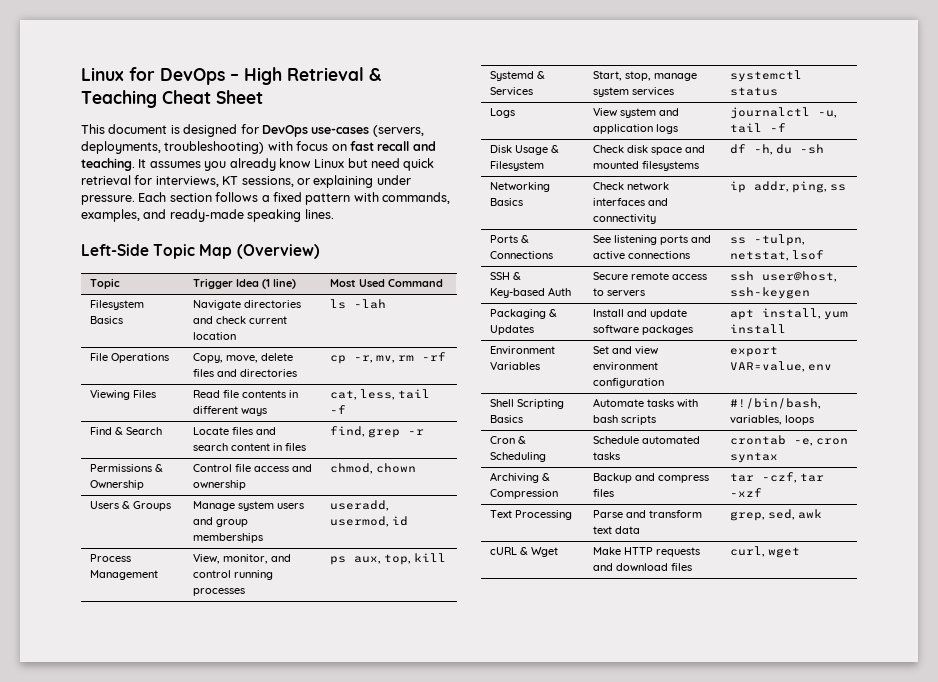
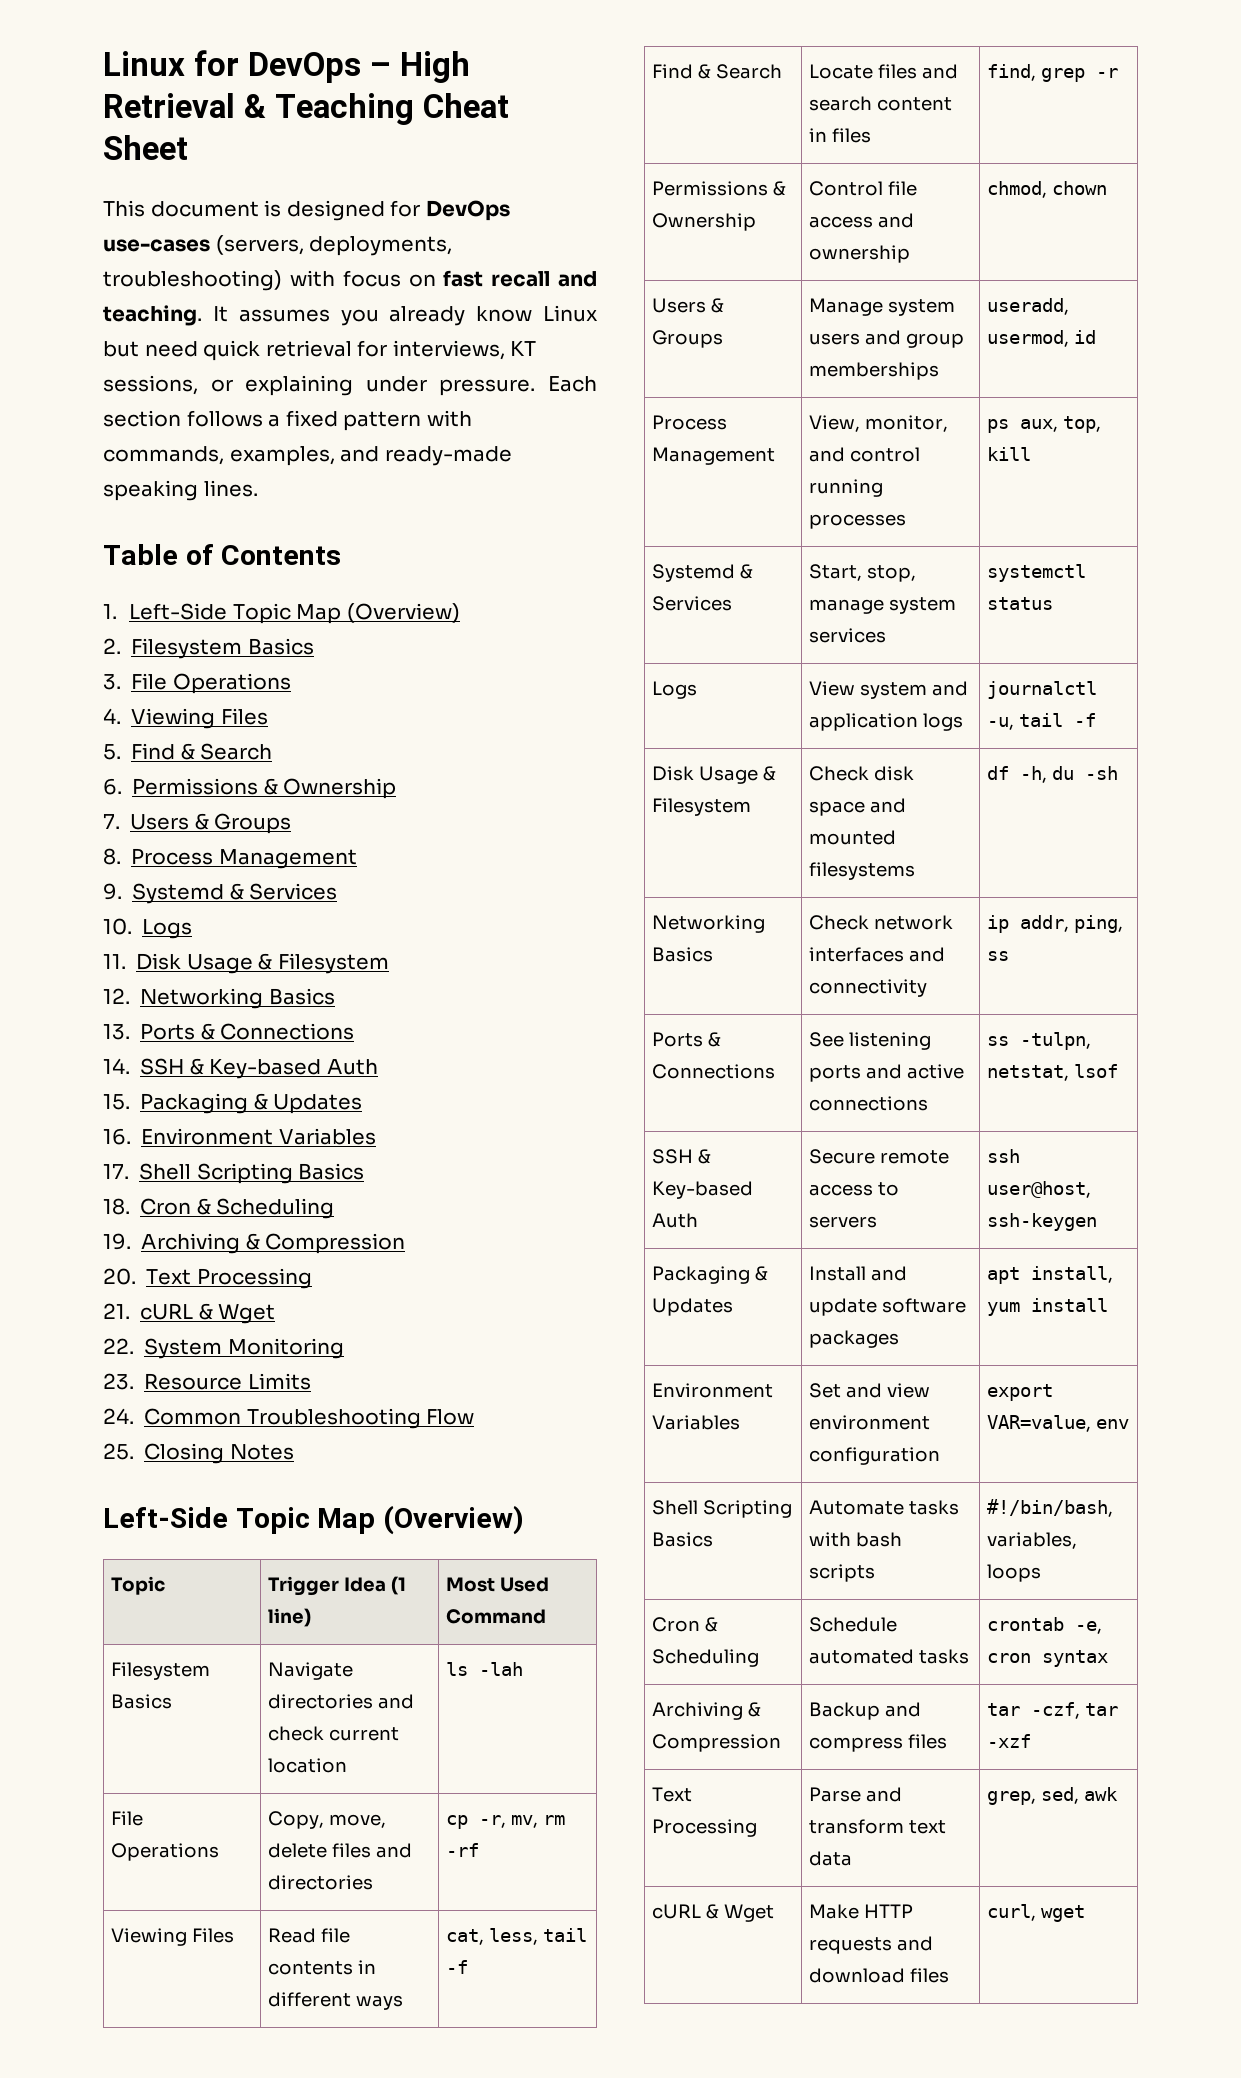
(334, 214) none -> [103,544,342,565] [103,603,460,624] [103,638,314,659] [103,673,291,694] [103,708,268,729] [103,743,273,760] [103,778,397,799] [103,813,292,834] [103,848,357,869] [103,883,338,904] [103,918,193,939] [103,953,389,974] [103,988,335,1009] [103,1023,355,1040] [103,1058,378,1079] [103,1093,363,1114] [103,1128,376,1145] [103,1163,365,1184] [103,1198,335,1219] [103,1233,406,1254] [103,1268,312,1289] [103,1303,276,1324] [103,1338,344,1359] [103,1373,311,1390] [103,1408,475,1429] [103,1443,294,1464] // Table of Contents // 1. Left-Side Topic Map (Overview) // 2. Filesystem Basics // 3. File Operations // 4. Viewing Files // 5. Find & Search // 6. Permissions & Ownership // 7. Users & Groups // 8. Process Management // 9. Systemd & Services // 10. Logs // 11. Disk Usage & Filesystem // 12. Networking Basics // 13. Ports & Connections // 14. SSH & Key-based Auth // 15. Packaging & Updates // 16. Environment Variables // 17. Shell Scripting Basics // 18. Cron & Scheduling // 19. Archiving & Compression // 20. Text Processing // 21. cURL & Wget // 22. System Monitoring // 23. Resource Limits // 24. Common Troubleshooting Flow // 25. Closing Notes

